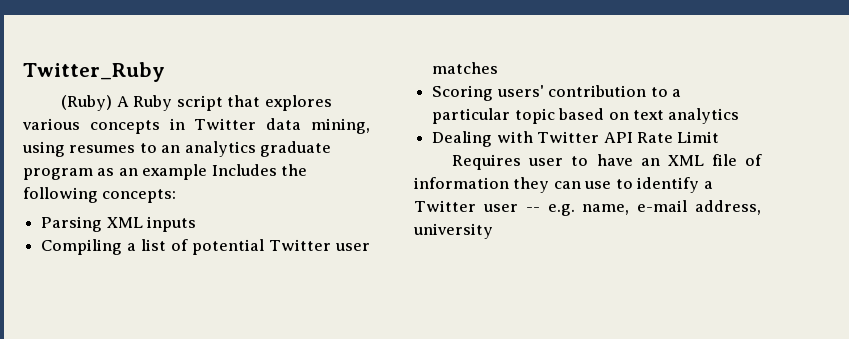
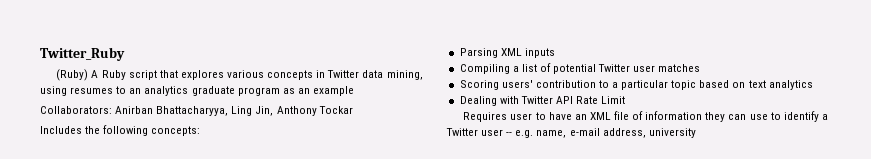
(208, 172) none -> [40,106,353,116] // Collaborators: Anirban Bhattacharyya, Ling Jin, Anthony Tockar //

